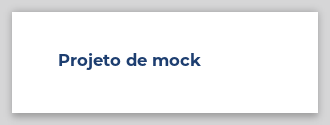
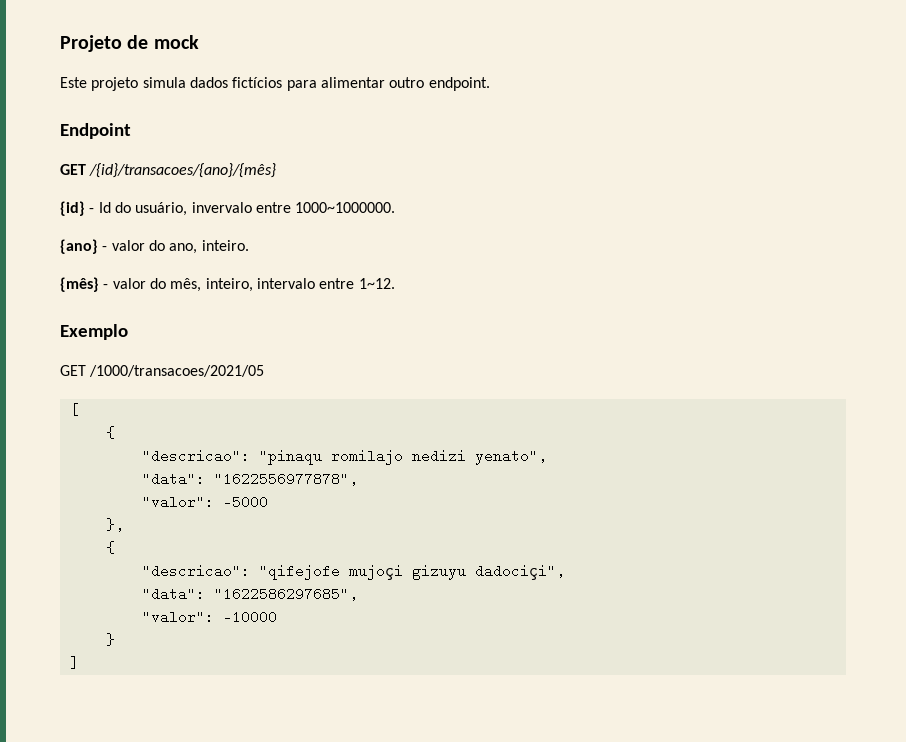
(201, 59) none -> [60,77,490,91] [60,123,131,139] [60,163,277,178] [60,201,396,216] [60,239,249,254] [60,277,395,292] [60,324,128,340] [60,365,265,377] [69,403,79,417] [105,426,115,439] [141,449,547,465] [141,472,358,486] [141,495,268,509] [105,518,124,532] [105,541,115,554] [141,564,565,580] [141,587,358,601] [141,610,277,624] [105,633,115,646] [69,656,79,670] // Este projeto simula dados fictícios para alimentar outro endpoint. // Endpoint // GET /{id}/transacoes/{ano}/{mês} // {id} - Id do usuário, invervalo entre 1000~1000000. // {ano} - valor do ano, inteiro. // {mês} - valor do mês, inteiro, intervalo entre 1~12. // Exemplo // GET /1000/transacoes/2021/05 // [ // { // "descricao": "pinaqu romilajo nedizi yenato", // "data": "1622556977878", // "valor": -5000 // }, // { // "descricao": "qifejofe mujoçi gizuyu dadociçi", // "data": "1622586297685", // "valor": -10000 // } // ]

